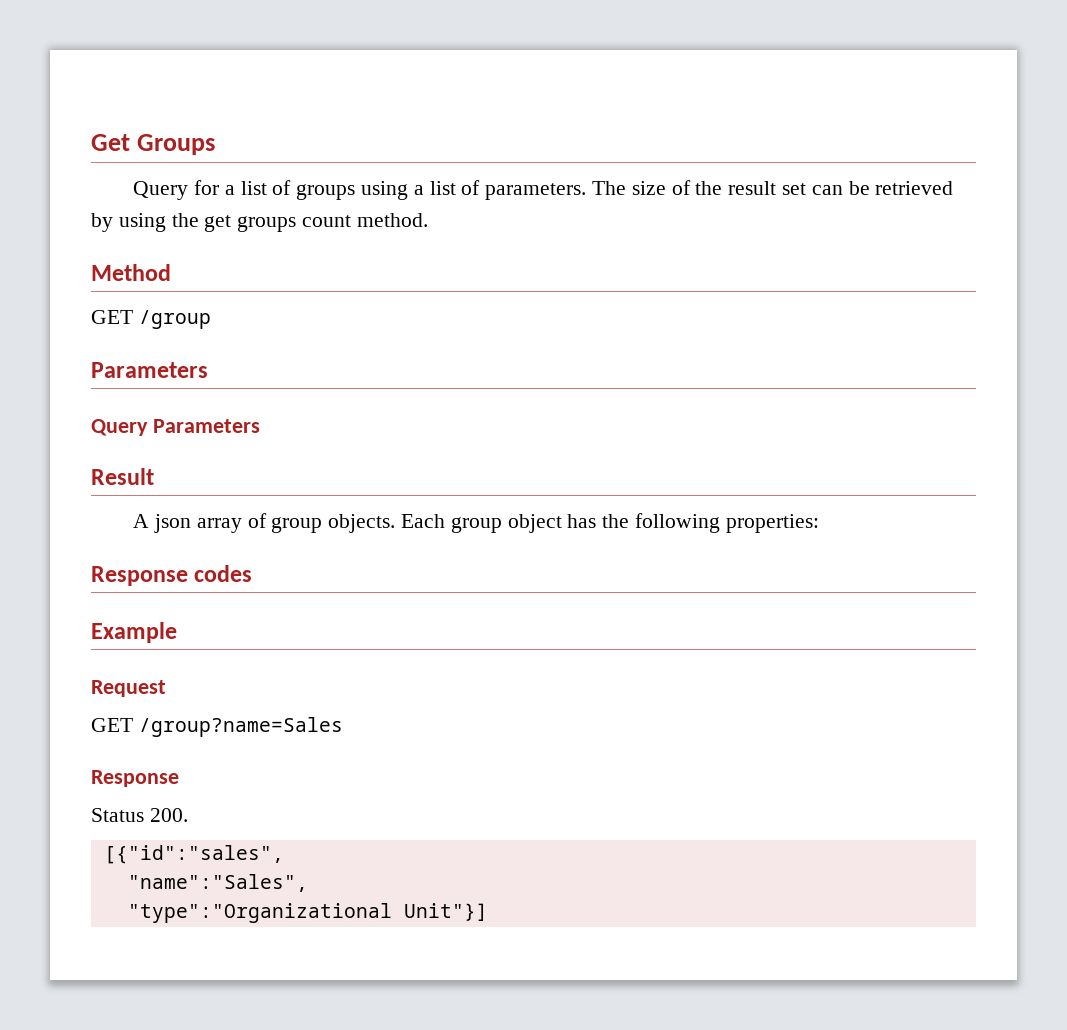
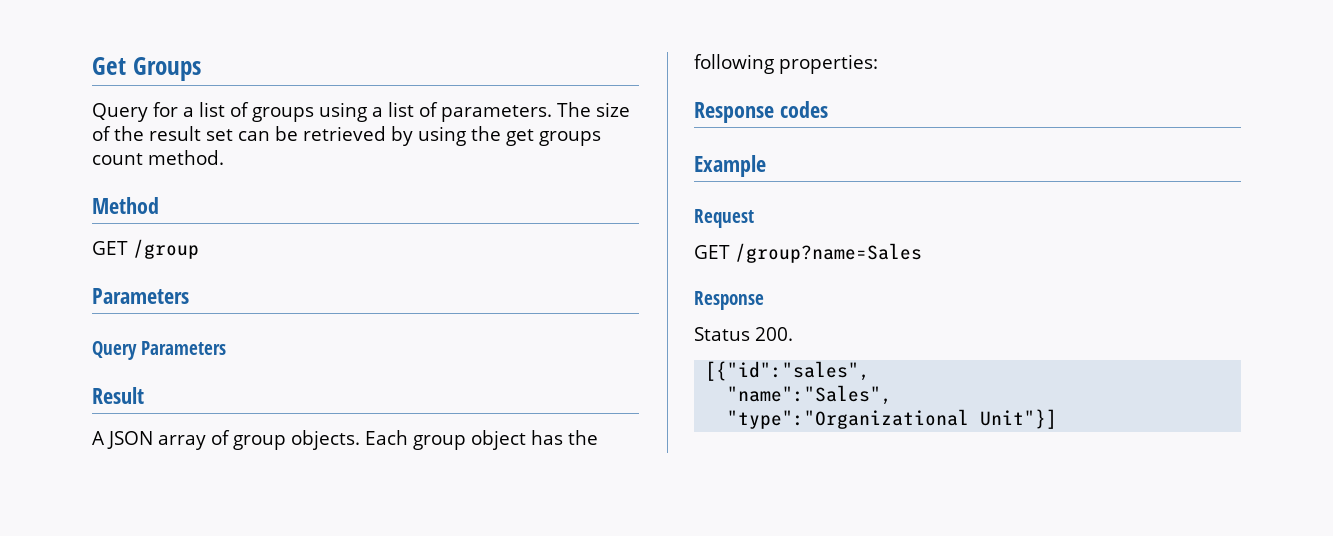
[153,514,191,533] json -> [107,431,153,449] JSON

